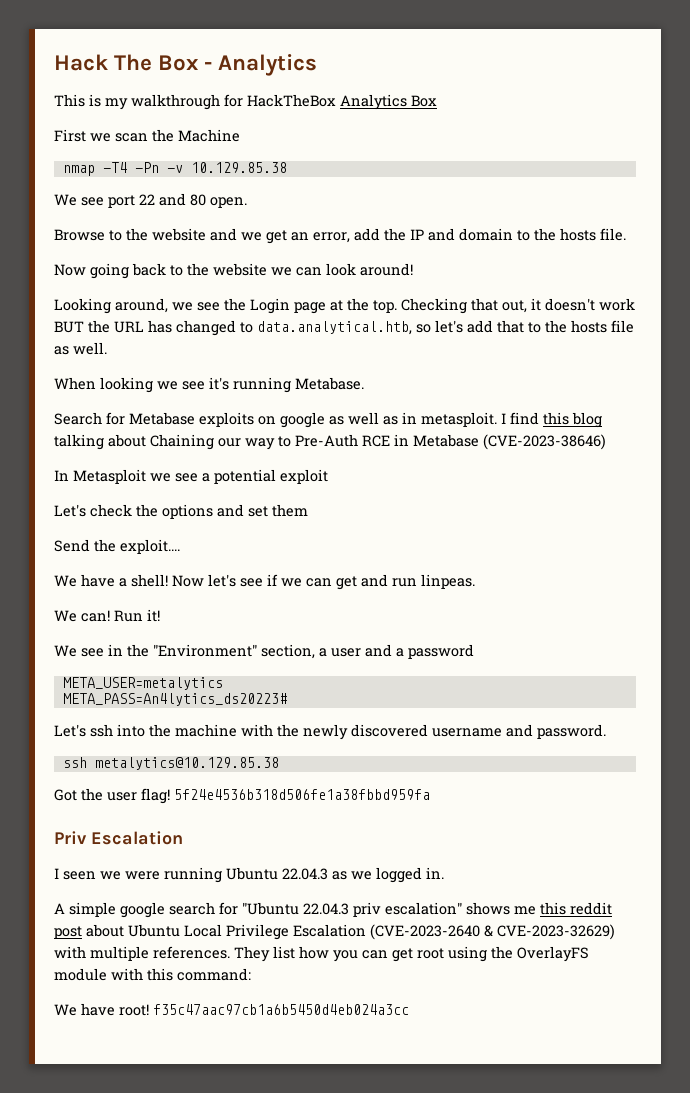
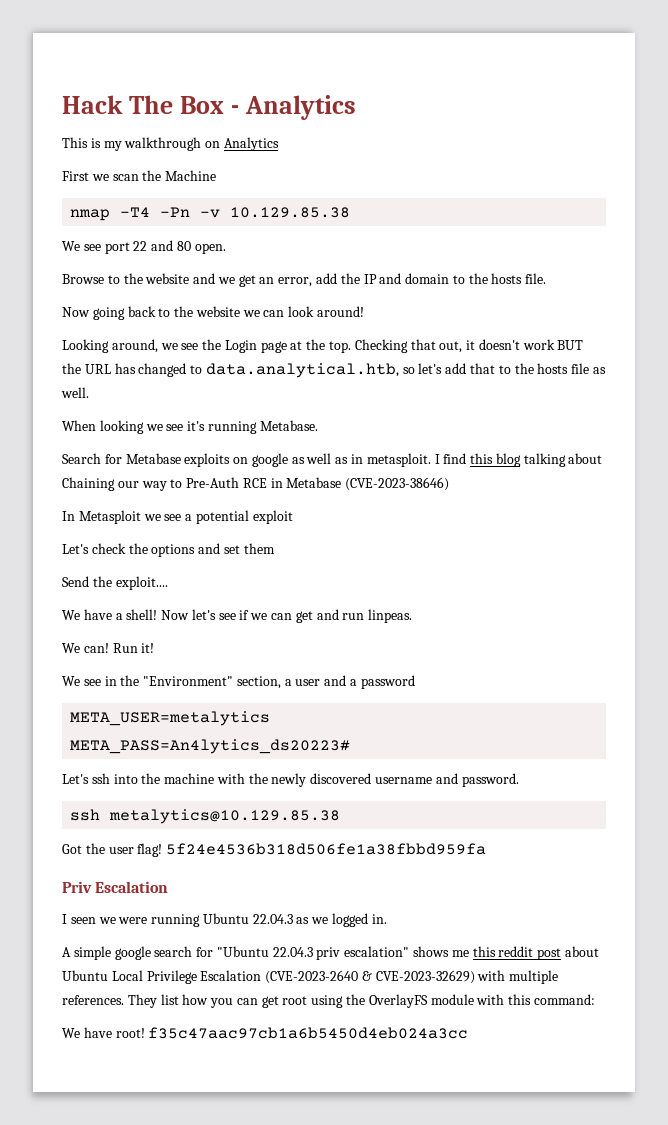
[224,94,437,110] for HackTheBox Analytics Box -> [205,137,279,151] on Analytics

